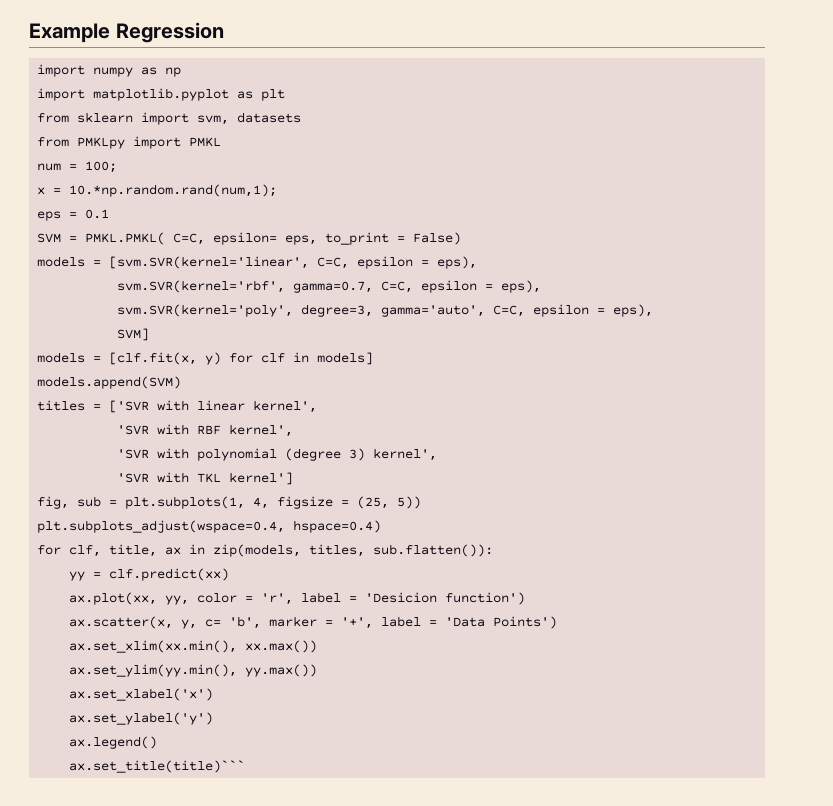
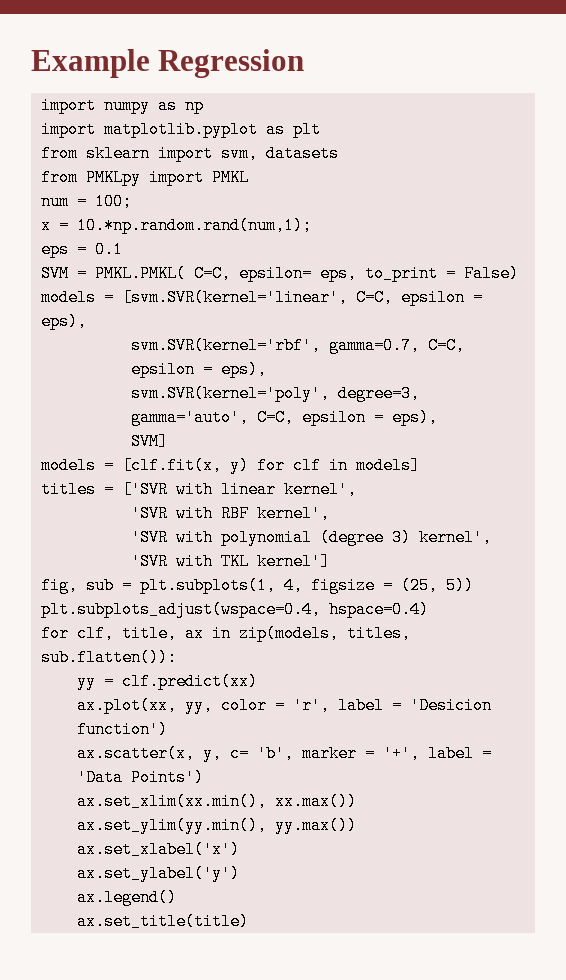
[36,376,181,389] // models.append(SVM) -> (420, 465) none
[68,760,245,773] ax.set_title(title)``` -> [76,913,249,930] ax.set_title(title)

